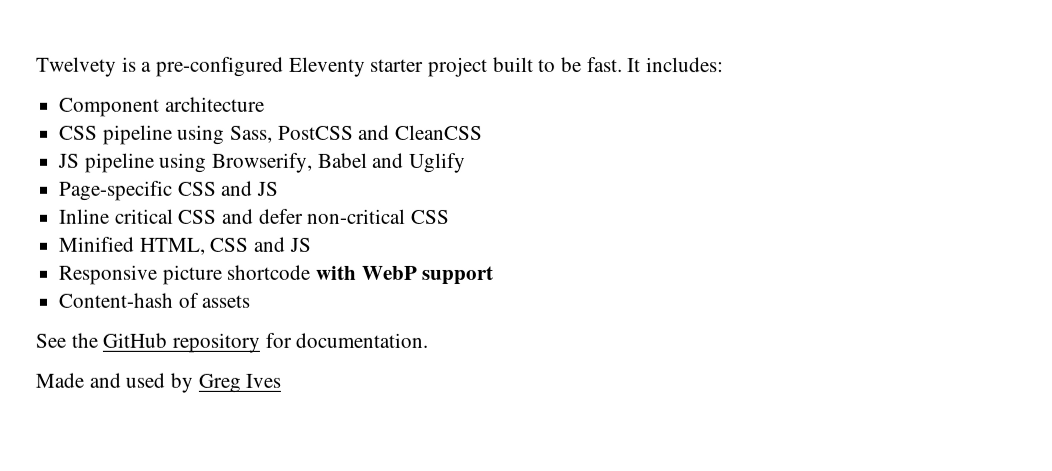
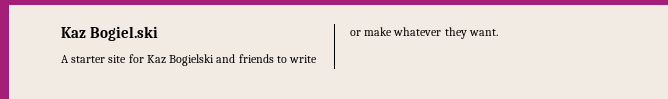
[36,56,725,77] [59,96,265,117] [59,124,484,145] [58,152,467,173] [59,180,280,201] [59,208,451,224] [58,236,311,255] [58,264,494,285] [58,292,251,308] [35,332,429,353] [35,372,282,393] Twelvety is a pre-configured Eleventy starter project built to be fast. It includes: // Component architecture // CSS pipeline using Sass, PostCSS and CleanCSS // JS pipeline using Browserify, Babel and Uglify // Page-specific CSS and JS // Inline critical CSS and defer non-critical CSS // Minified HTML, CSS and JS // Responsive picture shortcode with WebP support // Content-hash of assets // See the GitHub repository for documentation. // Made and used by Greg Ives -> [61,26,159,41] [61,54,318,66] [350,27,498,39] Kaz Bogiel.ski // A starter site for Kaz Bogielski and friends to write or make whatever they want.

